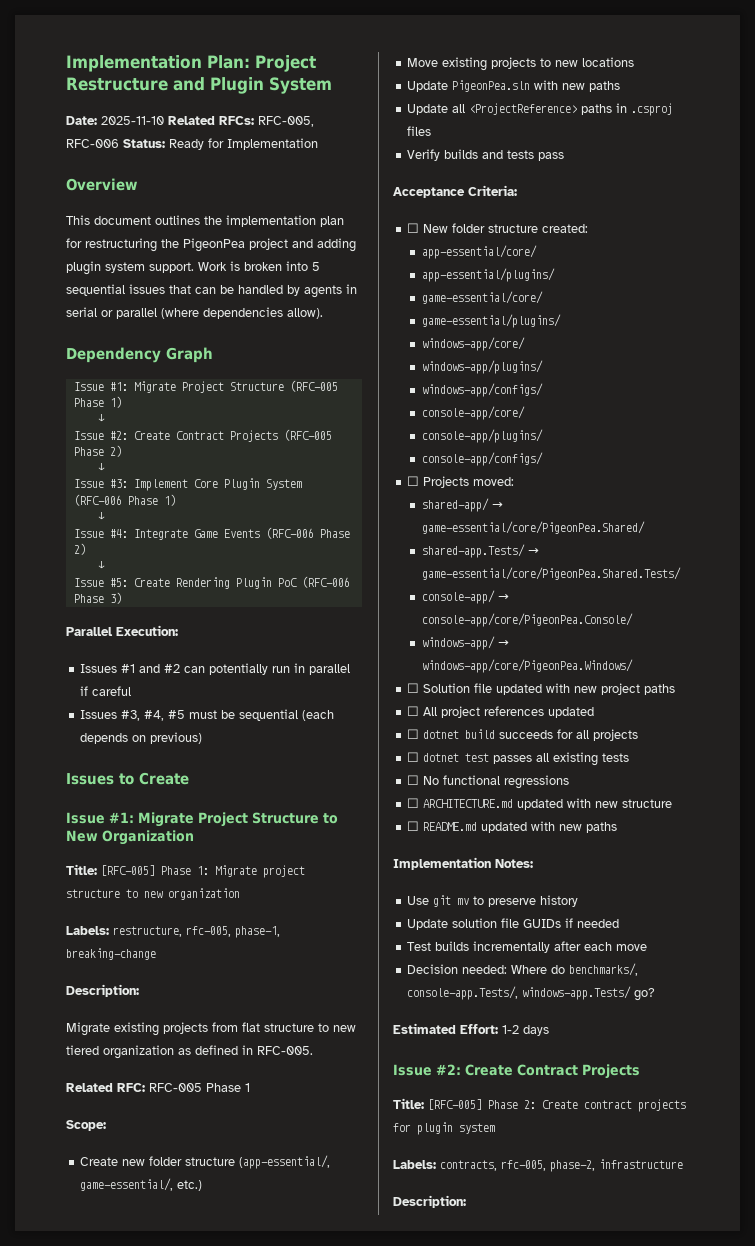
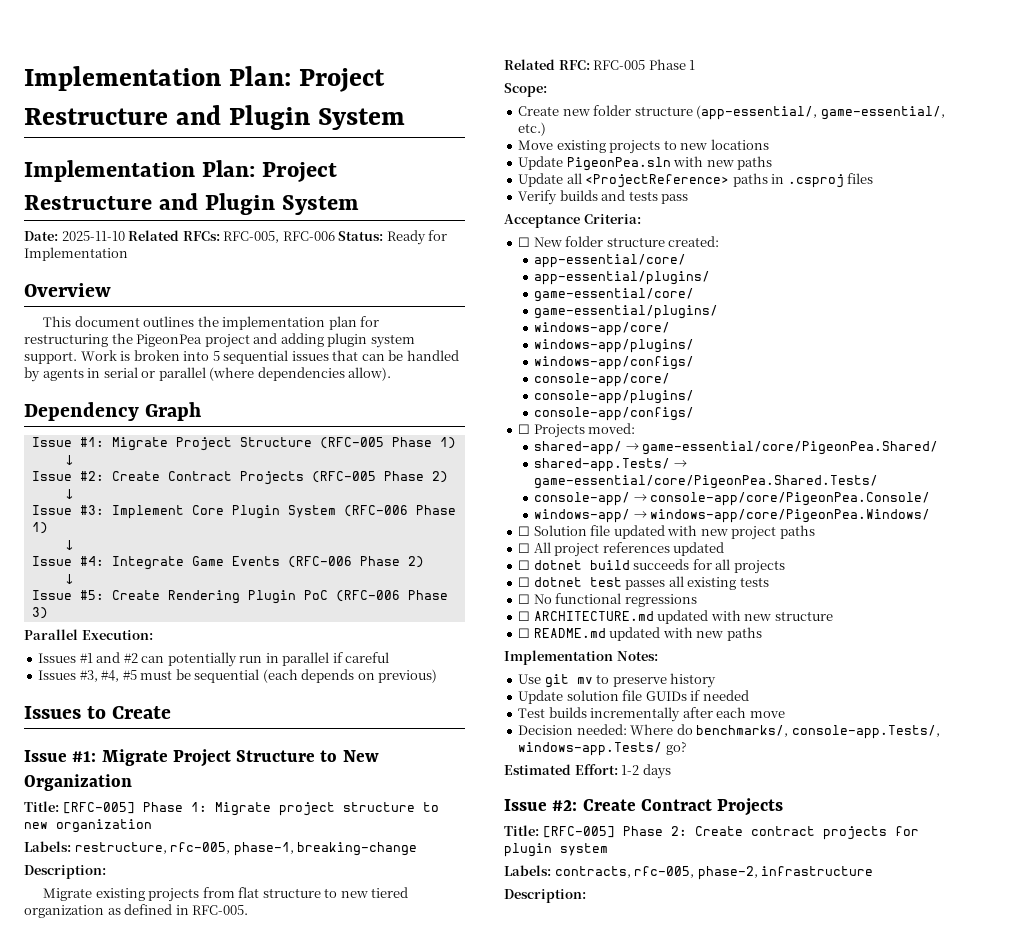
[66,55,316,72] [66,77,332,94] Implementation Plan: Project Restructure and Plugin System -> [24,66,386,92] [24,105,406,130] [24,160,338,182] [24,193,360,215] Implementation Plan: Project Restructure and Plugin System // Implementation Plan: Project Restructure and Plugin System

